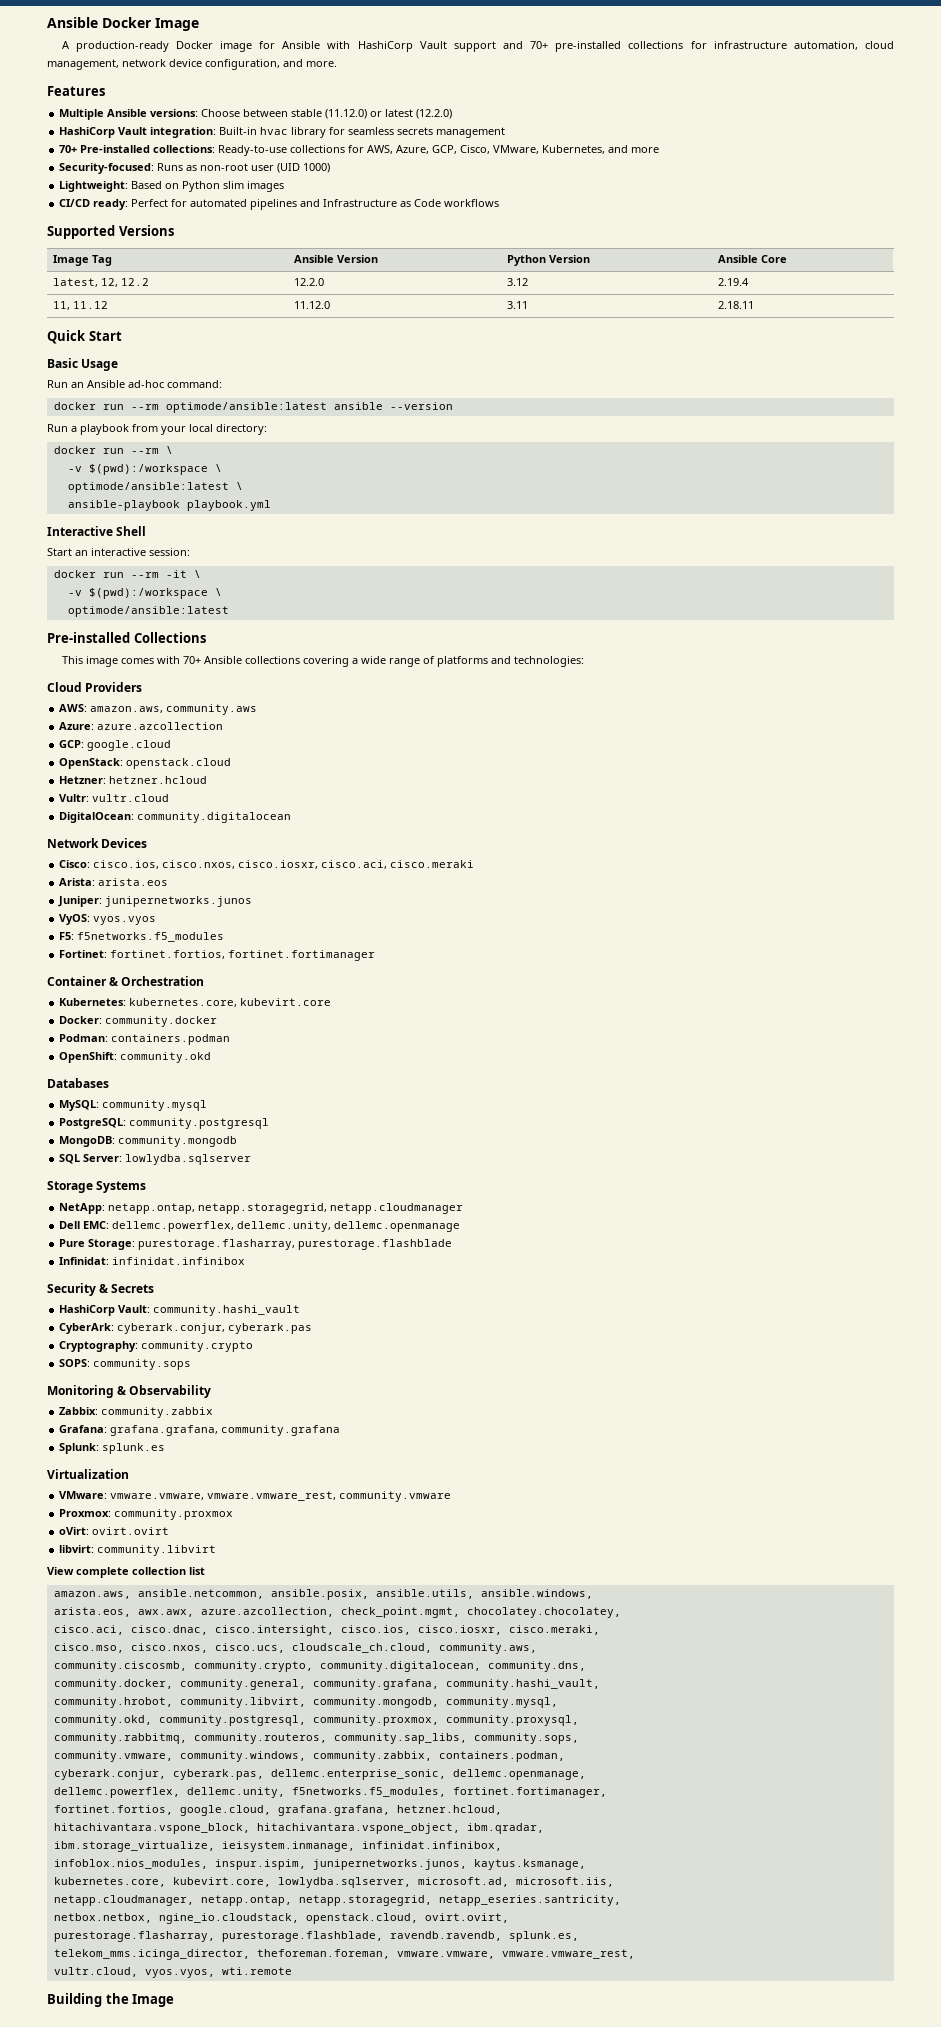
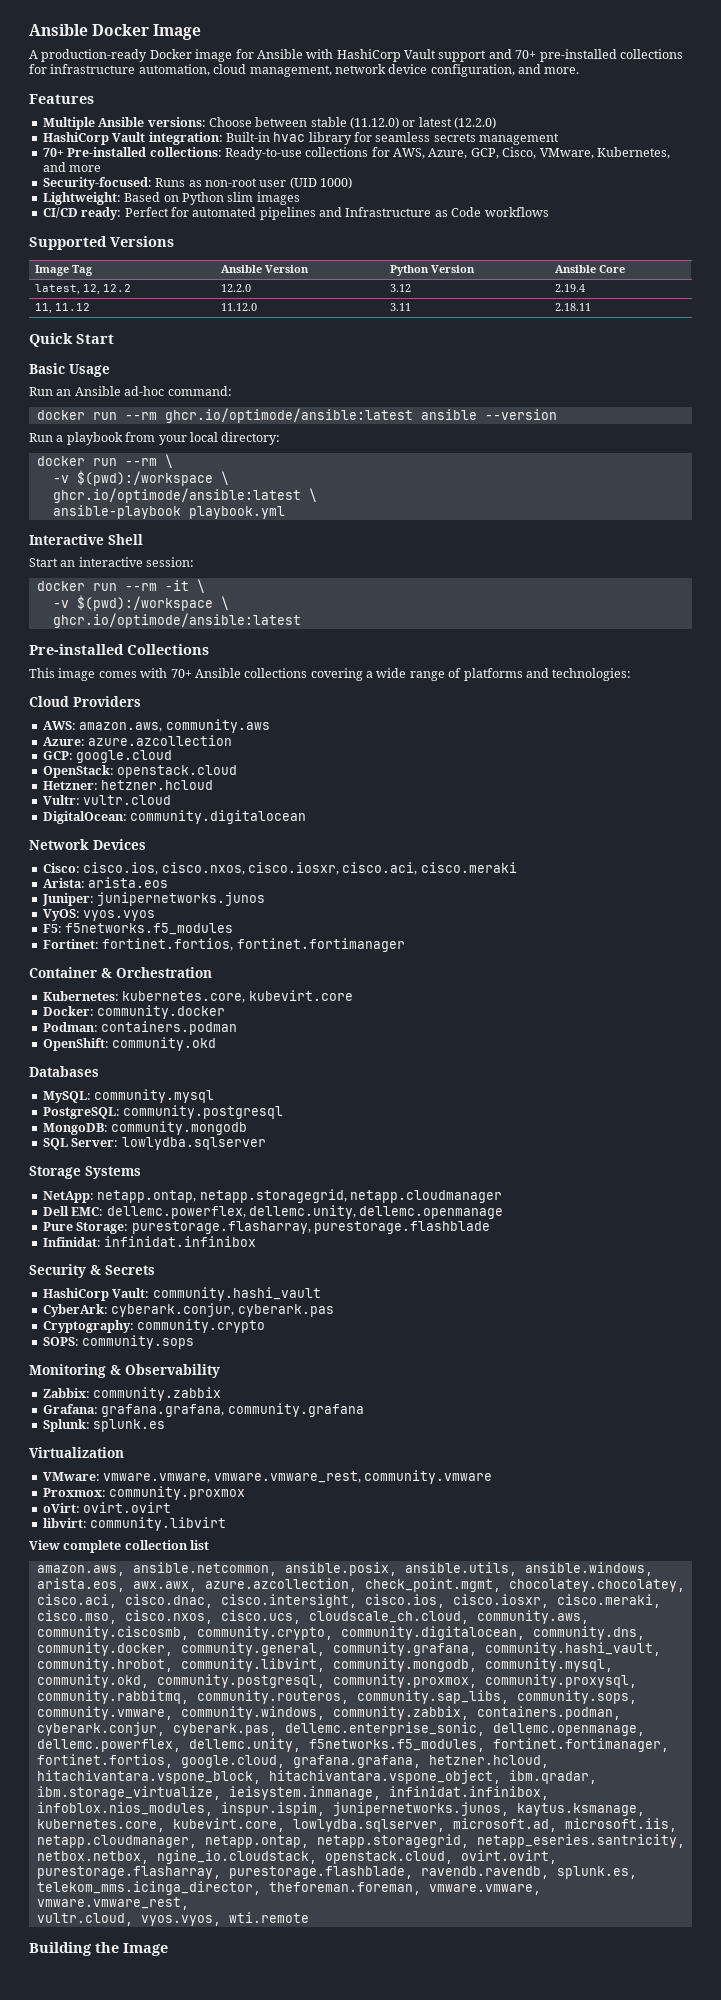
[165,402,327,413] optimode/ansible:latest -> [164,408,413,423] ghcr.io/optimode/ansible:latest
[67,482,229,493] optimode/ansible:latest -> [52,488,301,503] ghcr.io/optimode/ansible:latest
[67,606,229,617] optimode/ansible:latest -> [52,613,301,628] ghcr.io/optimode/ansible:latest

